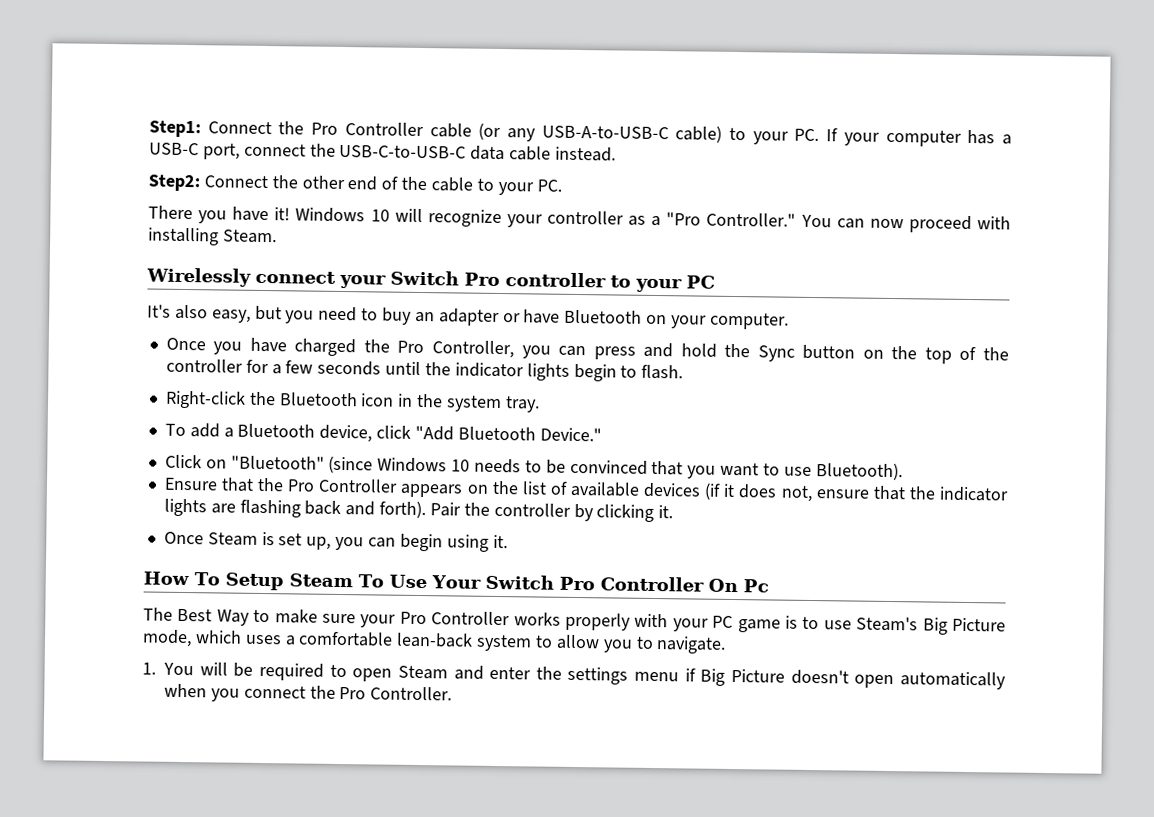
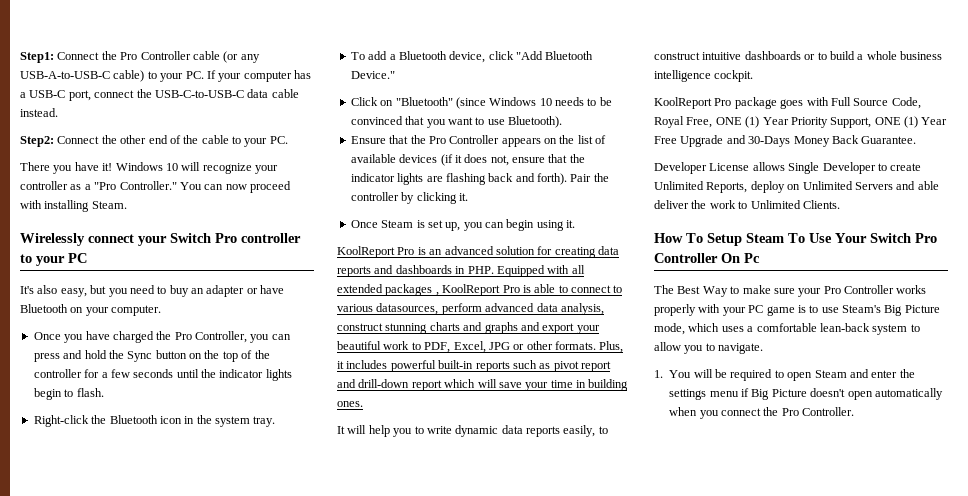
(508, 541) none -> [337,246,619,258] [337,265,585,277] [337,284,623,296] [337,303,604,315] [337,322,600,334] [337,341,624,353] [337,360,611,372] [337,379,629,391] [337,401,363,407] [337,425,608,437] [654,51,942,60] [654,70,754,82] [654,97,921,109] [654,116,948,128] [654,135,917,147] [654,162,922,174] [654,181,939,193] [654,200,840,209] // KoolReport Pro is an advanced solution for creating data reports and dashboards in PHP. Equipped with all extended packages , KoolReport Pro is able to connect to various datasources, perform advanced data analysis, construct stunning charts and graphs and export your beautiful work to PDF, Excel, JPG or other formats. Plus, it includes powerful built-in reports such as pivot report and drill-down report which will save your time in building ones. // It will help you to write dynamic data reports easily, to construct intuitive dashboards or to build a whole business intelligence cockpit. // KoolReport Pro package goes with Full Source Code, Royal Free, ONE (1) Year Priority Support, ONE (1) Year Free Upgrade and 30-Days Money Back Guarantee. // Developer License allows Single Developer to create Unlimited Reports, deploy on Unlimited Servers and able deliver the work to Unlimited Clients.

